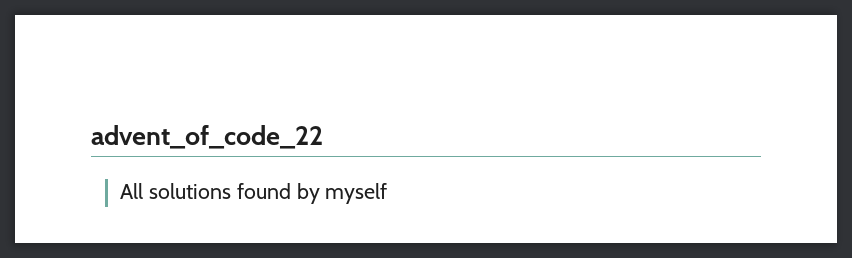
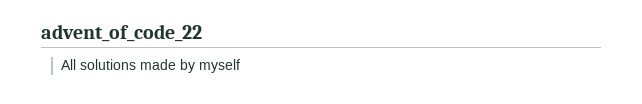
[236,183,291,199] found -> [140,59,177,70] made

